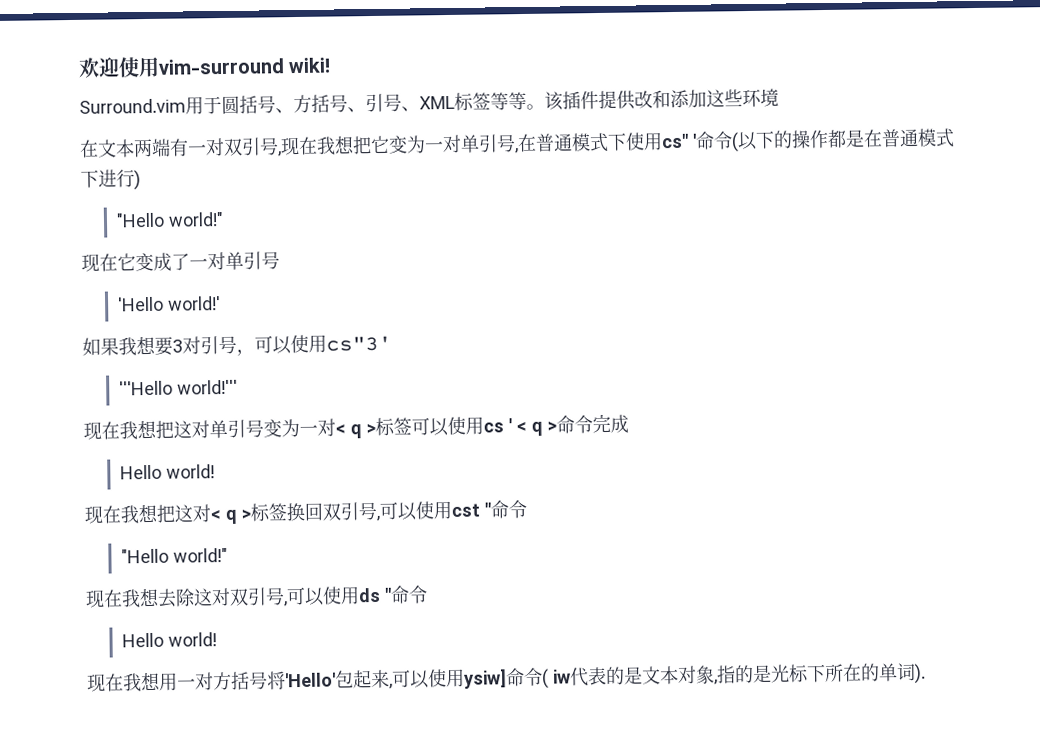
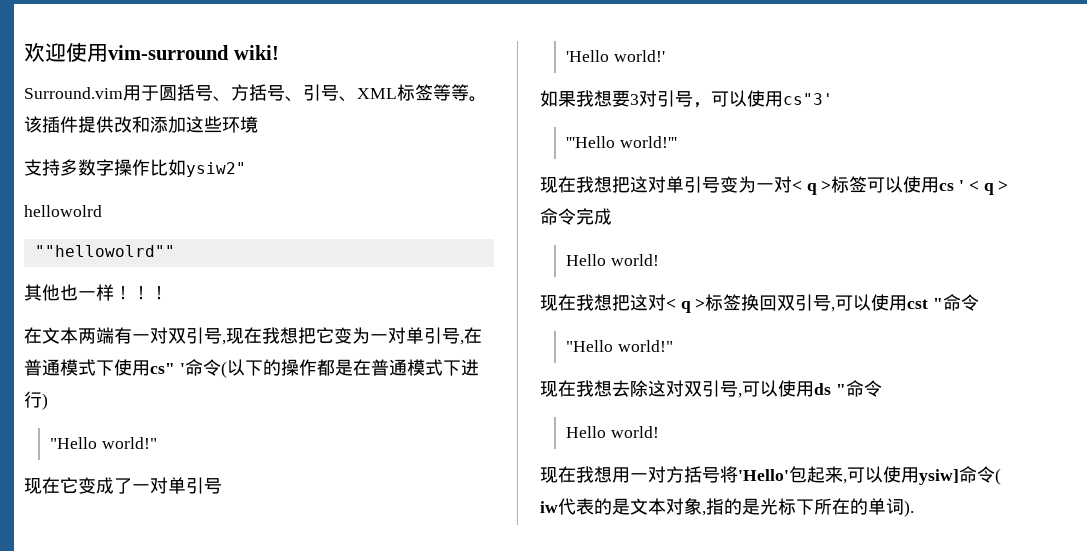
(779, 97) none -> [24,159,246,177] [24,205,102,217] [34,245,175,257] [24,284,168,301] // 支持多数字操作比如ysiw2" // hellowolrd // ""hellowolrd"" // 其他也一样！！！

